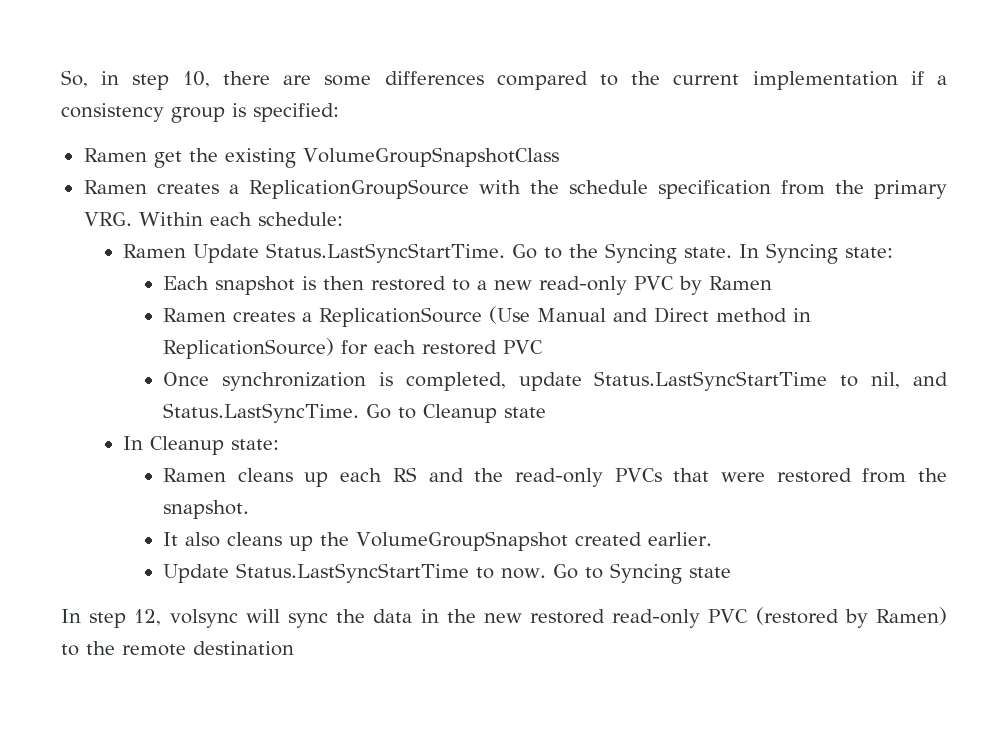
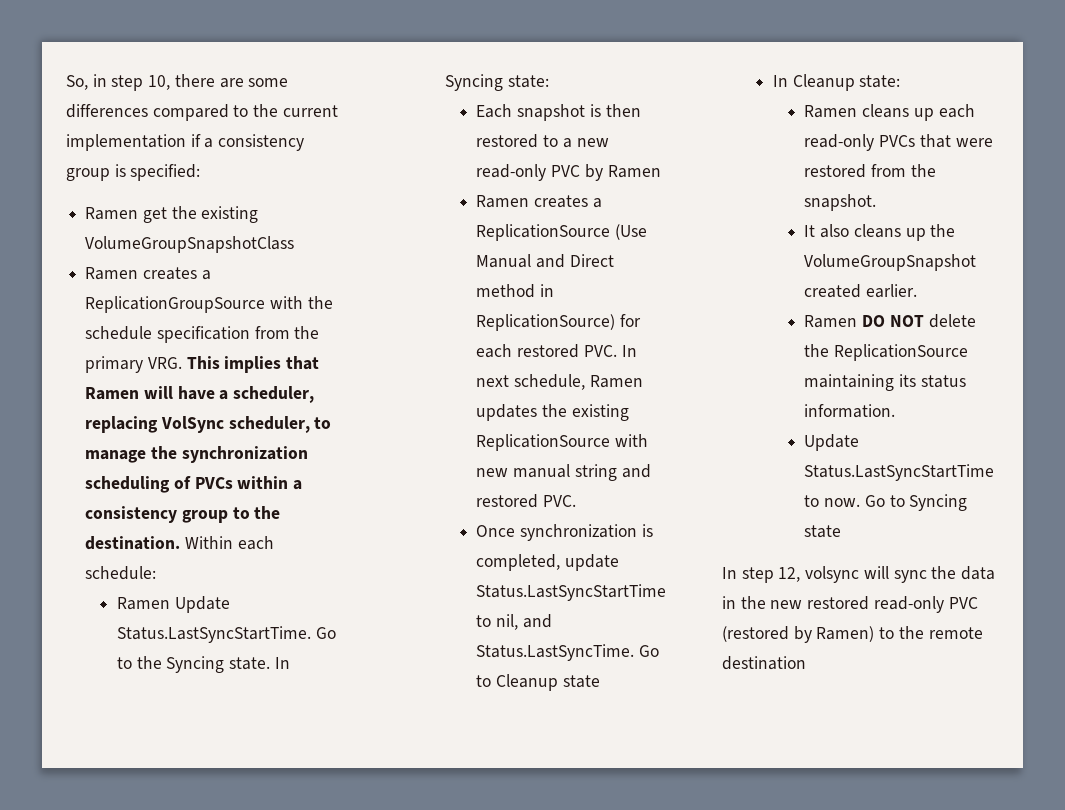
(132, 219) none -> [186,356,320,373] [85,386,315,403] [85,416,332,433] [85,446,308,463] [85,476,303,493] [85,506,281,523] [85,536,181,550] This implies that Ramen will have a scheduler, replacing VolSync scheduler, to manage the synchronization scheduling of PVCs within a consistency group to the destination.
[503,340,544,354] PVC -> [583,345,637,357] [476,374,643,390] [476,404,629,421] [476,434,649,451] [476,464,651,481] [476,494,577,508] PVC. In next schedule, Ramen updates the existing ReplicationSource with new manual string and restored PVC.
[392,467,504,482] RS and the -> (975, 111) none
(713, 539) none -> [804,314,976,328] [804,344,969,361] [804,374,966,391] [804,404,896,418] // Ramen DO NOT delete the ReplicationSource maintaining its status information.

